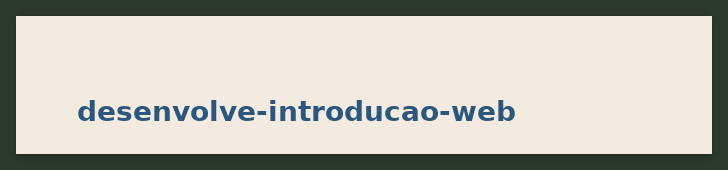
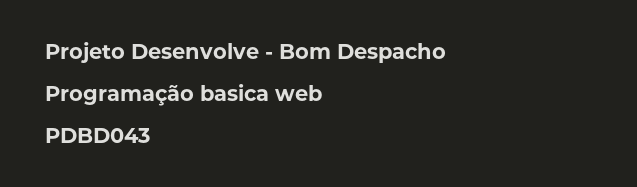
[77,100,516,121] desenvolve-introducao-web -> [45,42,446,63] [45,84,322,106] [45,128,150,143] Projeto Desenvolve - Bom Despacho // Programação basica web // PDBD043

